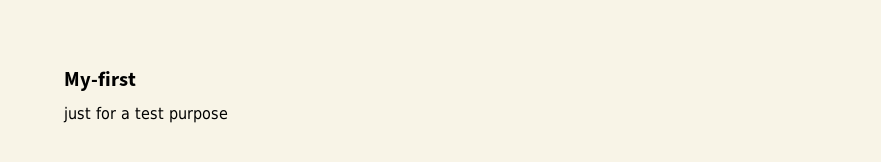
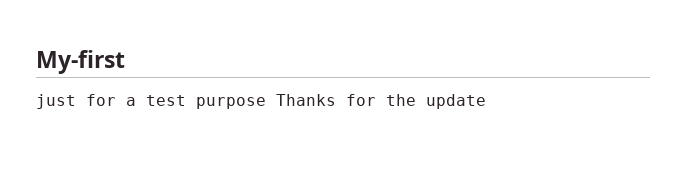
(228, 116) none -> [276,94,486,109] Thanks for the update

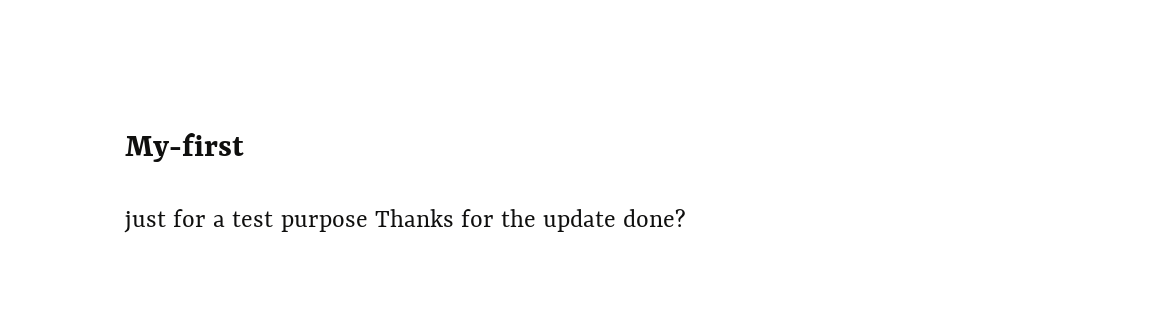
(486, 101) none -> [623,209,687,227] done?

